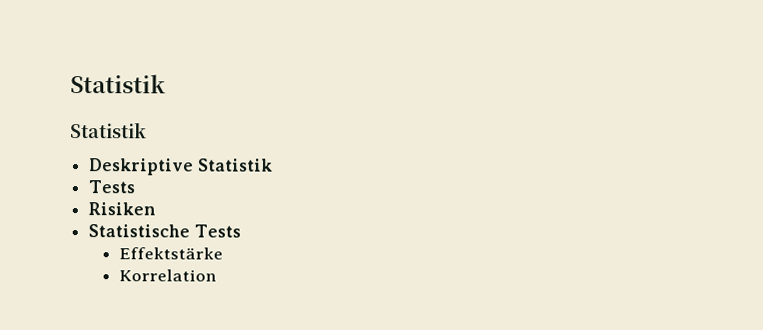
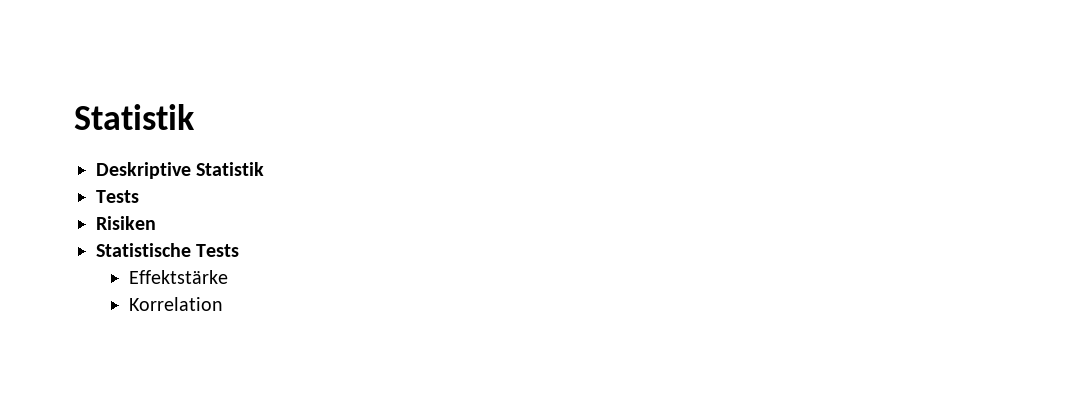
[70,74,166,94] [70,122,147,139] Statistik // Statistik -> [74,104,195,130] Statistik

